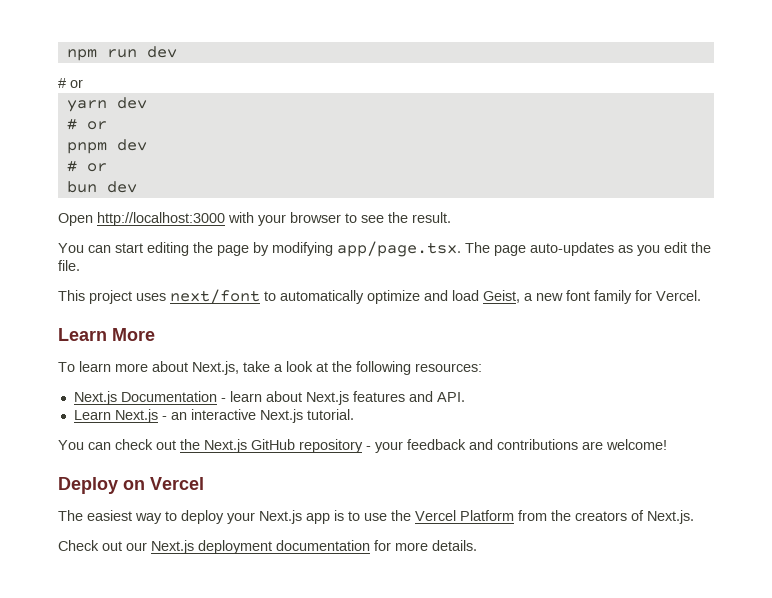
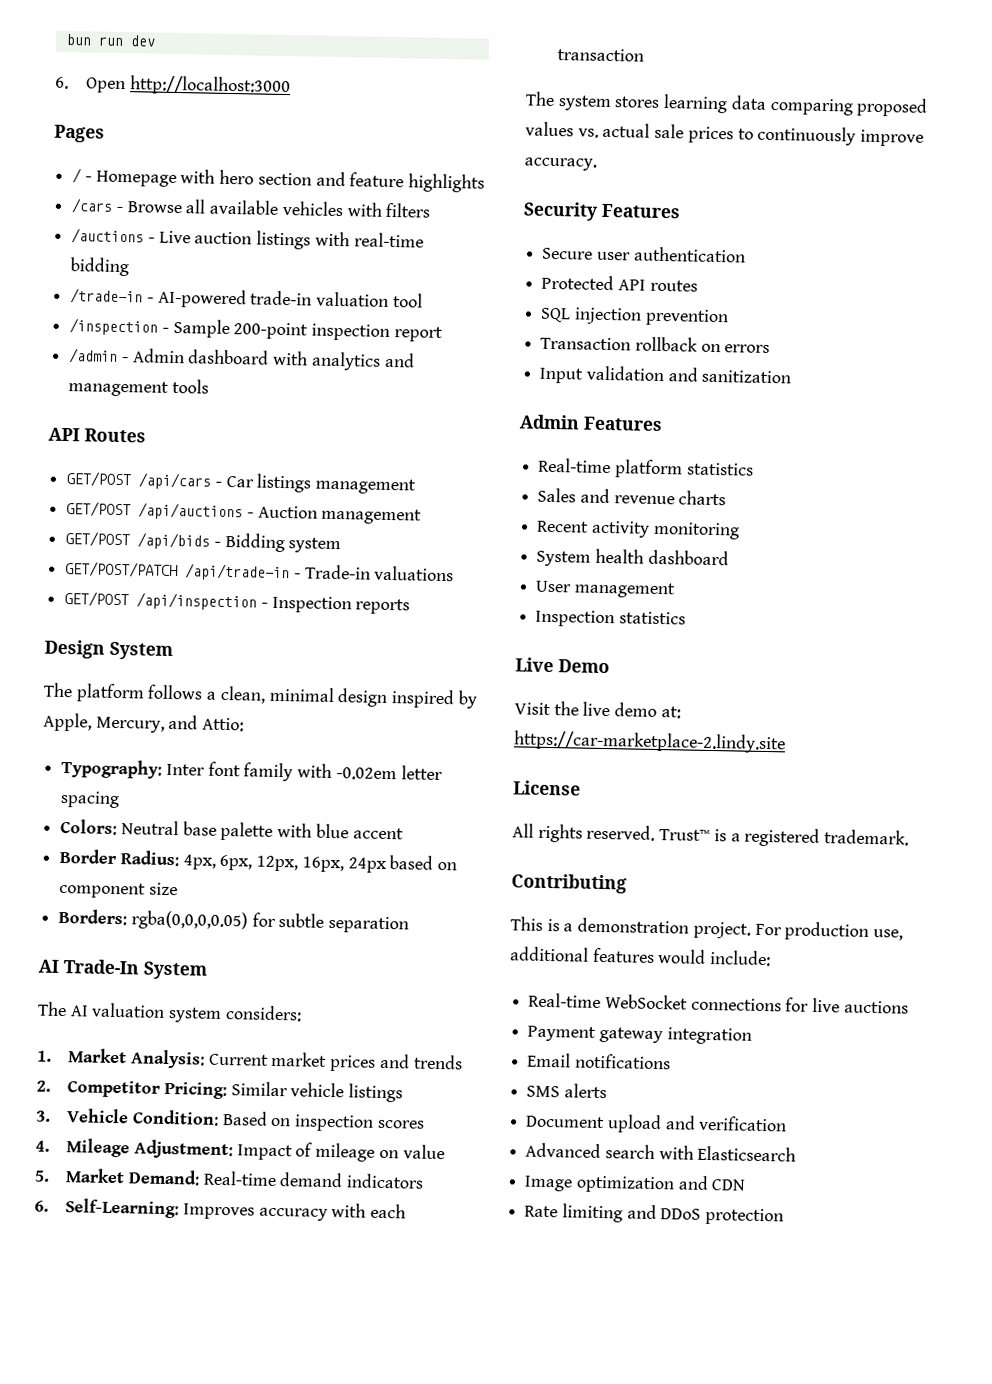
[66,49,97,61] npm -> [65,33,92,46] bun
[58,78,83,88] [66,97,147,112] [66,118,107,130] [66,139,147,154] [66,160,107,172] [66,181,137,193] [58,212,451,226] [58,241,711,257] [58,260,80,271] [58,289,701,304] [58,328,155,341] [58,361,482,375] [73,391,465,405] [73,409,354,423] [58,439,667,453] [58,477,204,494] [58,510,694,524] [58,540,477,554] # or // yarn dev // # or // pnpm dev // # or // bun dev // Open http://localhost:3000 with your browser to see the result. // You can start editing the page by modifying app/page.tsx. The page auto-updates as you edit the file. // This project uses next/font to automatically optimize and load Geist, a new font family for Vercel. // Learn More // To learn more about Next.js, take a look at the following resources: // Next.js Documentation - learn about Next.js features and API. // Learn Next.js - an interactive Next.js tutorial. // You can check out the Next.js GitHub repository - your feedback and contributions are welcome! // Deploy on Vercel // The easiest way to deploy your Next.js app is to use the Vercel Platform from the creators of Next.js. // Check out our Next.js deployment documentation for more details. -> [55,75,292,97] [54,124,105,143] [72,168,486,193] [71,198,432,218] [71,228,424,250] [70,257,130,277] [70,288,423,309] [69,318,443,342] [69,348,415,371] [68,378,209,397] [48,427,146,443] [66,471,417,495] [66,501,423,525] [65,531,342,554] [65,561,455,582] [64,591,411,615] [44,639,173,661] [43,682,478,709] [43,712,245,733] [61,758,443,782] [60,790,121,809] [60,818,404,841] [59,848,458,874] [59,881,178,899] [58,908,410,934] [38,959,207,980] [37,1001,302,1023] [37,1048,463,1072] [36,1080,404,1103] [35,1108,425,1132] [35,1138,445,1162] [34,1168,425,1189] [34,1198,407,1221] [557,48,645,62] [525,91,929,117] [525,121,925,147] [524,157,597,171] [523,201,681,221] [542,246,746,263] [541,274,698,292] [540,307,729,327] [540,336,771,354] [539,365,792,384] [519,414,663,432] [538,457,754,479] [537,487,727,506] [536,520,740,540] [536,548,729,567] [535,580,676,599] [535,609,686,628] [515,657,610,674] [514,701,681,719] [513,730,786,754] [513,780,581,796] [512,823,910,848] [511,873,627,894] [510,916,904,941] [510,946,772,967] [528,992,909,1014] [527,1025,752,1045] [527,1052,671,1070] [526,1083,607,1099] [525,1114,788,1134] [525,1142,797,1162] [524,1175,747,1194] [524,1203,785,1226] 6. Open http://localhost:3000 // Pages // / - Homepage with hero section and feature highlights // /cars - Browse all available vehicles with filters // /auctions - Live auction listings with real-time bidding // /trade-in - AI-powered trade-in valuation tool // /inspection - Sample 200-point inspection report // /admin - Admin dashboard with analytics and management tools // API Routes // GET/POST /api/cars - Car listings management // GET/POST /api/auctions - Auction management // GET/POST /api/bids - Bidding system // GET/POST/PATCH /api/trade-in - Trade-in valuations // GET/POST /api/inspection - Inspection reports // Design System // The platform follows a clean, minimal design inspired by Apple, Mercury, and Attio: // Typography: Inter font family with -0.02em letter spacing // Colors: Neutral base palette with blue accent // Border Radius: 4px, 6px, 12px, 16px, 24px based on component size // Borders: rgba(0,0,0,0.05) for subtle separation // AI Trade-In System // The AI valuation system considers: // 1. Market Analysis: Current market prices and trends // 2. Competitor Pricing: Similar vehicle listings // 3. Vehicle Condition: Based on inspection scores // 4. Mileage Adjustment: Impact of mileage on value // 5. Market Demand: Real-time demand indicators // 6. Self-Learning: Improves accuracy with each transaction // The system stores learning data comparing proposed values vs. actual sale prices to continuously improve accuracy. // Security Features // Secure user authentication // Protected API routes // SQL injection prevention // Transaction rollback on errors // Input validation and sanitization // Admin Features // Real-time platform statistics // Sales and revenue charts // Recent activity monitoring // System health dashboard // User management // Inspection statistics // Live Demo // Visit the live demo at: https://car-marketplace-2.lindy.site // License // All rights reserved. Trust™ is a registered trademark. // Contributing // This is a demonstration project. For production use, additional features would include: // Real-time WebSocket connections for live auctions // Payment gateway integration // Email notifications // SMS alerts // Document upload and verification // Advanced search with Elasticsearch // Image optimization and CDN // Rate limiting and DDoS protection

